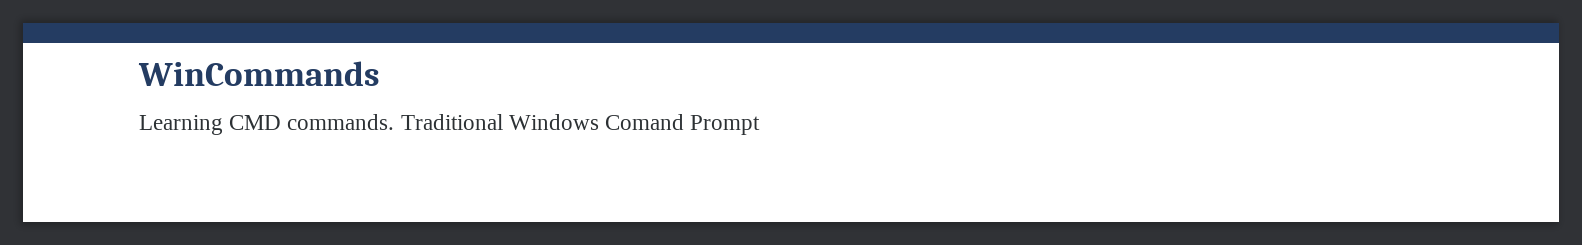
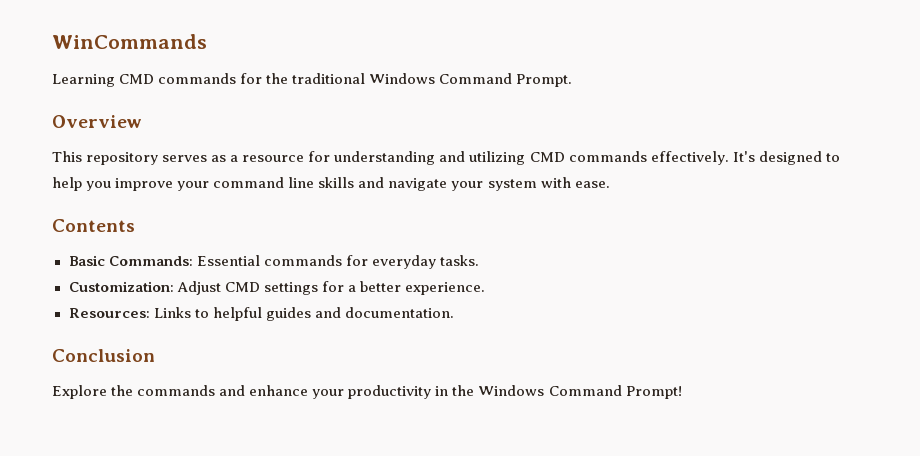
[287,114,761,135] commands. Traditional Windows Comand Prompt -> [158,73,573,87] [52,115,142,128] [52,151,840,165] [52,177,610,191] [52,219,135,232] [68,255,479,269] [68,281,485,295] [68,307,454,321] [52,349,155,362] [52,385,682,399] commands for the traditional Windows Command Prompt. // Overview // This repository serves as a resource for understanding and utilizing CMD commands effectively. It's designed to help you improve your command line skills and navigate your system with ease. // Contents // Basic Commands: Essential commands for everyday tasks. // Customization: Adjust CMD settings for a better experience. // Resources: Links to helpful guides and documentation. // Conclusion // Explore the commands and enhance your productivity in the Windows Command Prompt!

